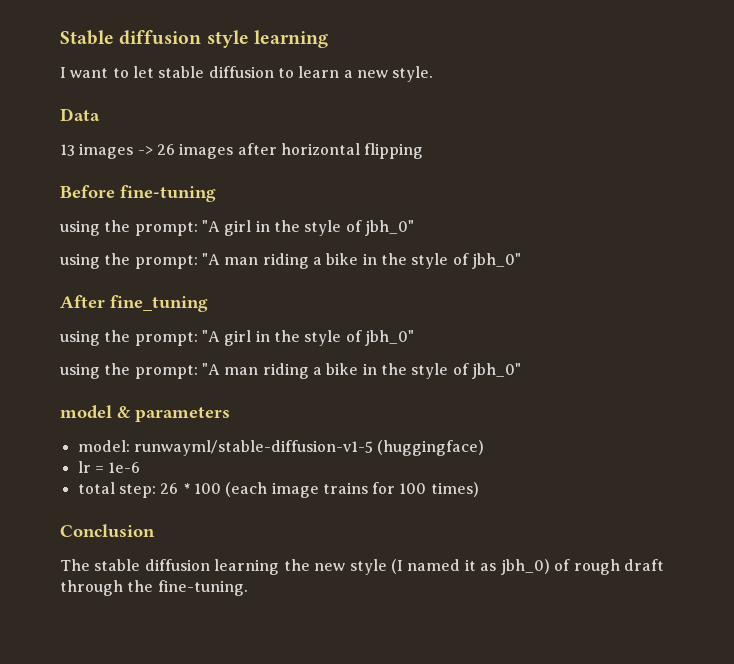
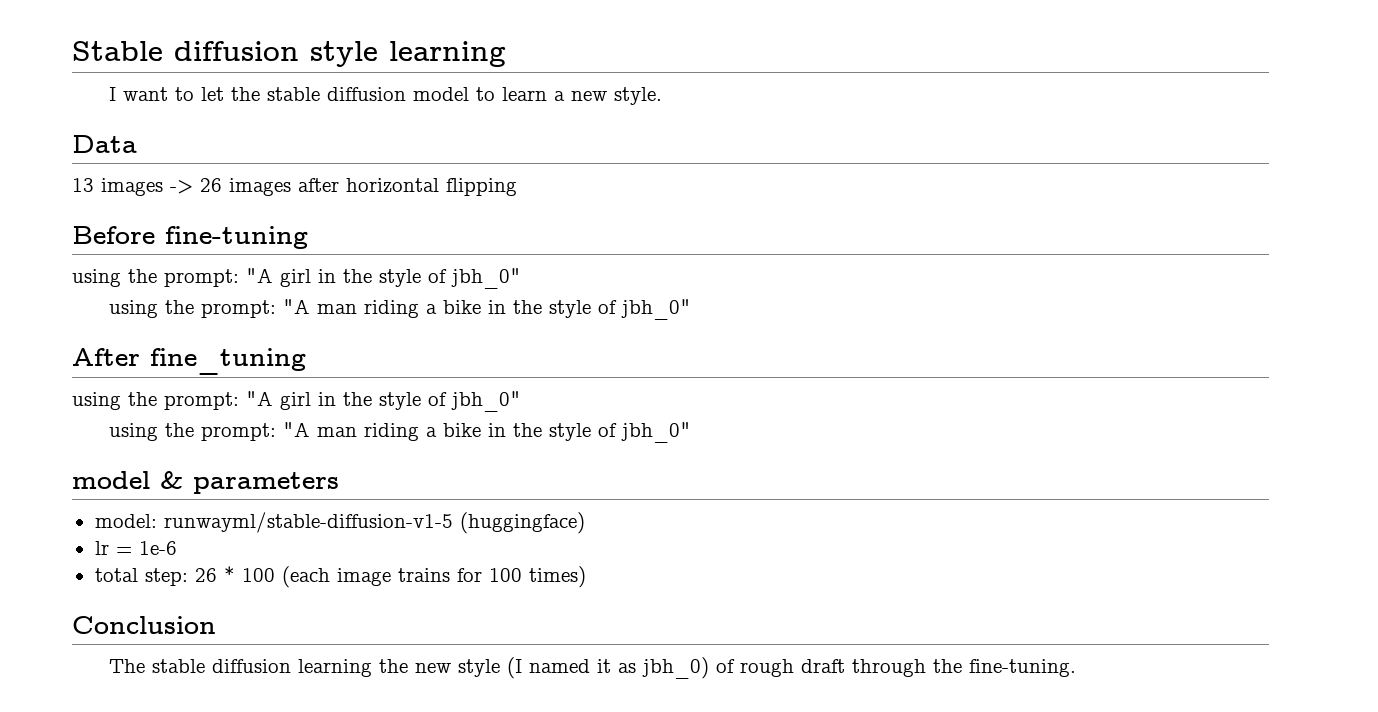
[158,66,274,78] stable diffusion -> [231,87,470,101] the stable diffusion model

